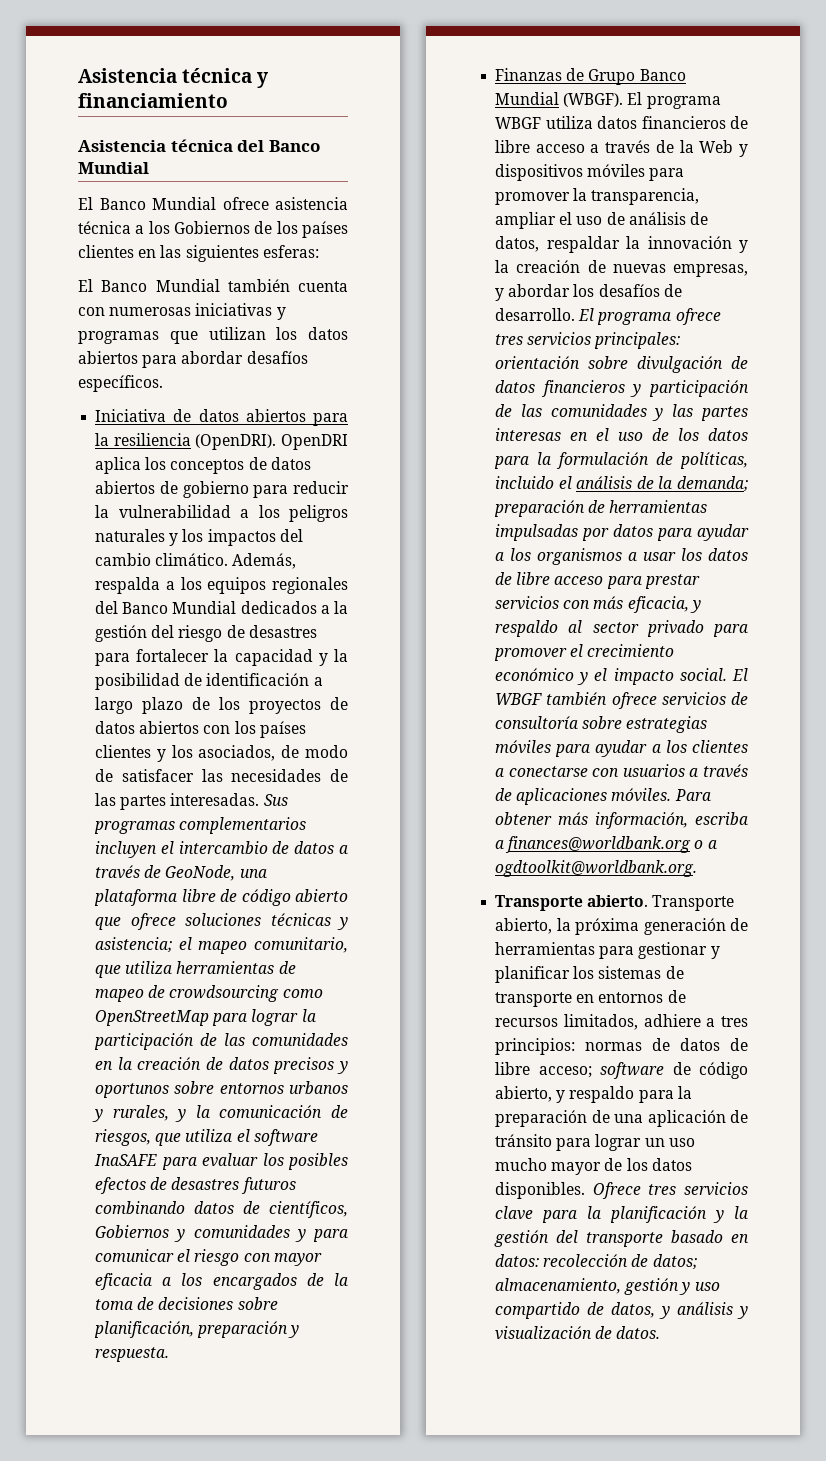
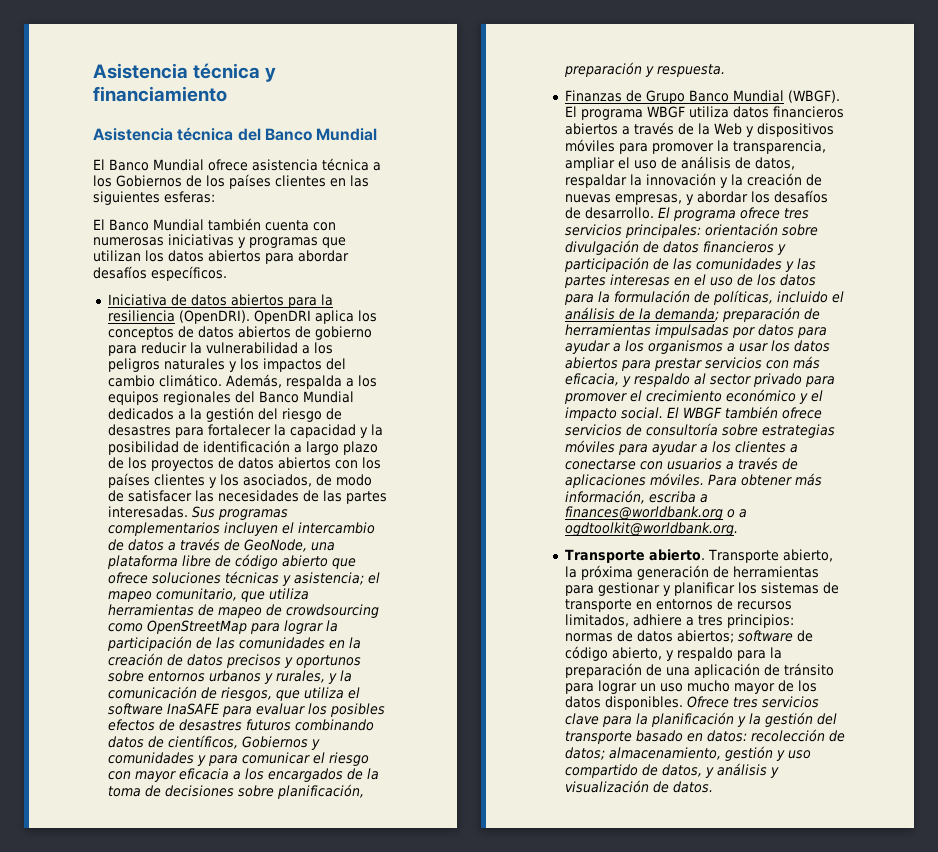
[730,116,748,129] [495,140,585,153] de libre acceso -> [564,123,618,135] abiertos
[495,572,604,585] de libre acceso -> [564,357,618,369] abiertos
[730,1038,748,1051] [495,1062,592,1078] de libre acceso; -> [676,630,734,643] abiertos;

